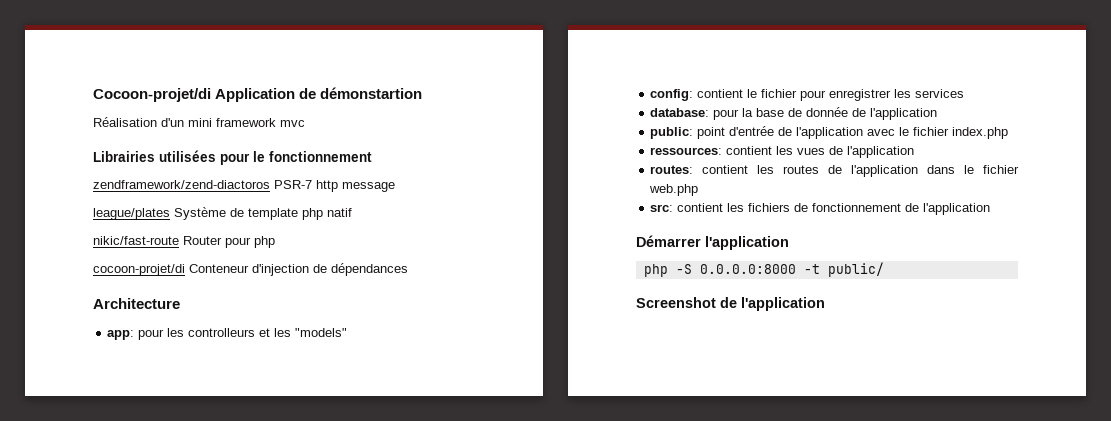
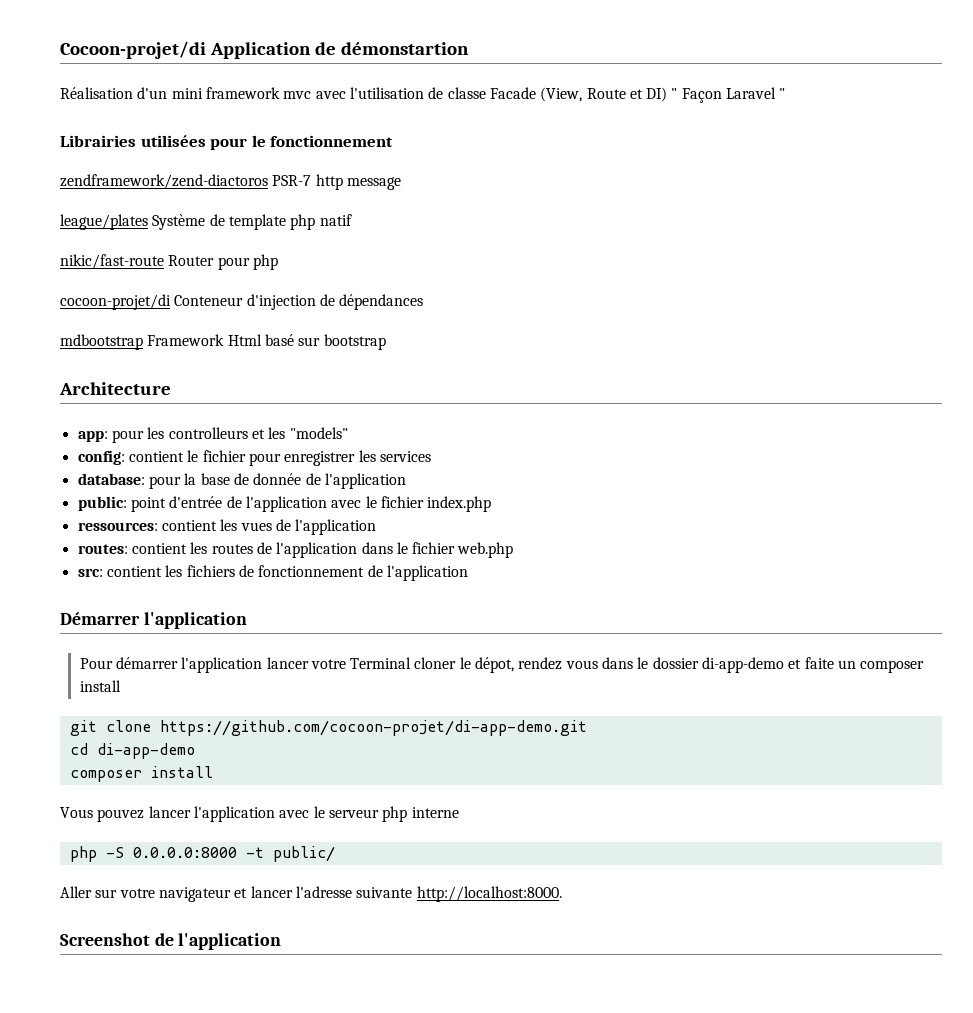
(305, 123) none -> [315,87,786,103] avec l'utilisation de classe Facade (View, Route et DI) " Façon Laravel "
(408, 269) none -> [60,334,386,350] // mdbootstrap Framework Html basé sur bootstrap
(789, 243) none -> [79,657,925,673] [79,680,121,692] [69,720,587,736] [69,743,195,759] [69,766,213,782] [60,806,459,822] // Pour démarrer l'application lancer votre Terminal cloner le dépot, rendez vous dans le dossier di-app-demo et faite un composer install // git clone https://github.com/cocoon-projet/di-app-demo.git // cd di-app-demo // composer install // Vous pouvez lancer l'application avec le serveur php interne
(884, 269) none -> [60,886,562,902] // Aller sur votre navigateur et lancer l'adresse suivante http://localhost:8000.

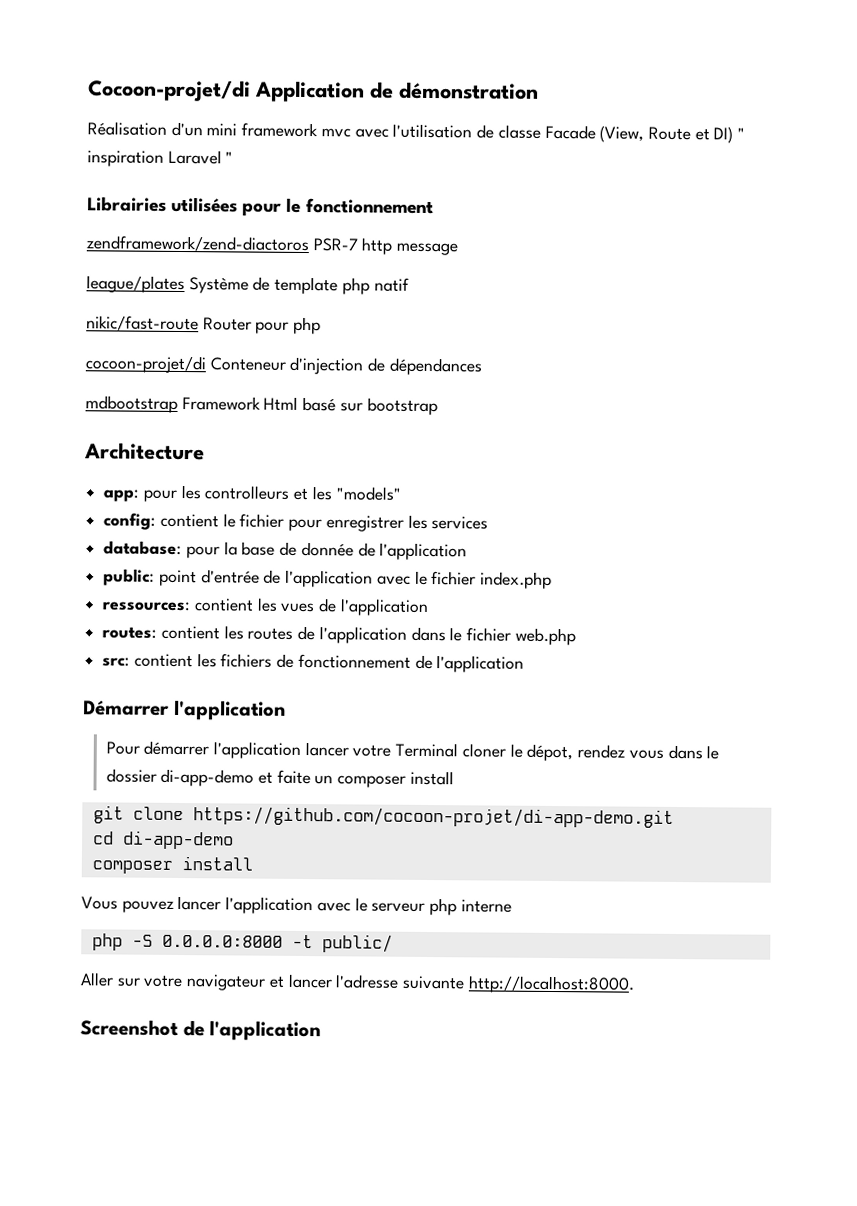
[340,42,469,55] démonstartion -> [399,81,539,100] démonstration
[681,88,722,103] Façon -> [87,150,164,167] inspiration

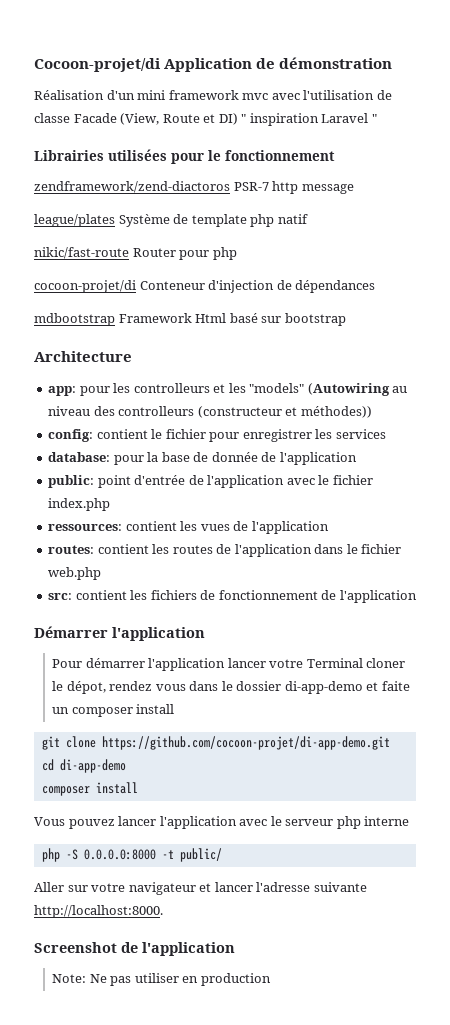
(401, 493) none -> [307,383,408,396] [48,406,372,418] (Autowiring au niveau des controlleurs (constructeur et méthodes))
(322, 1031) none -> [52,973,271,986] // Note: Ne pas utiliser en production

